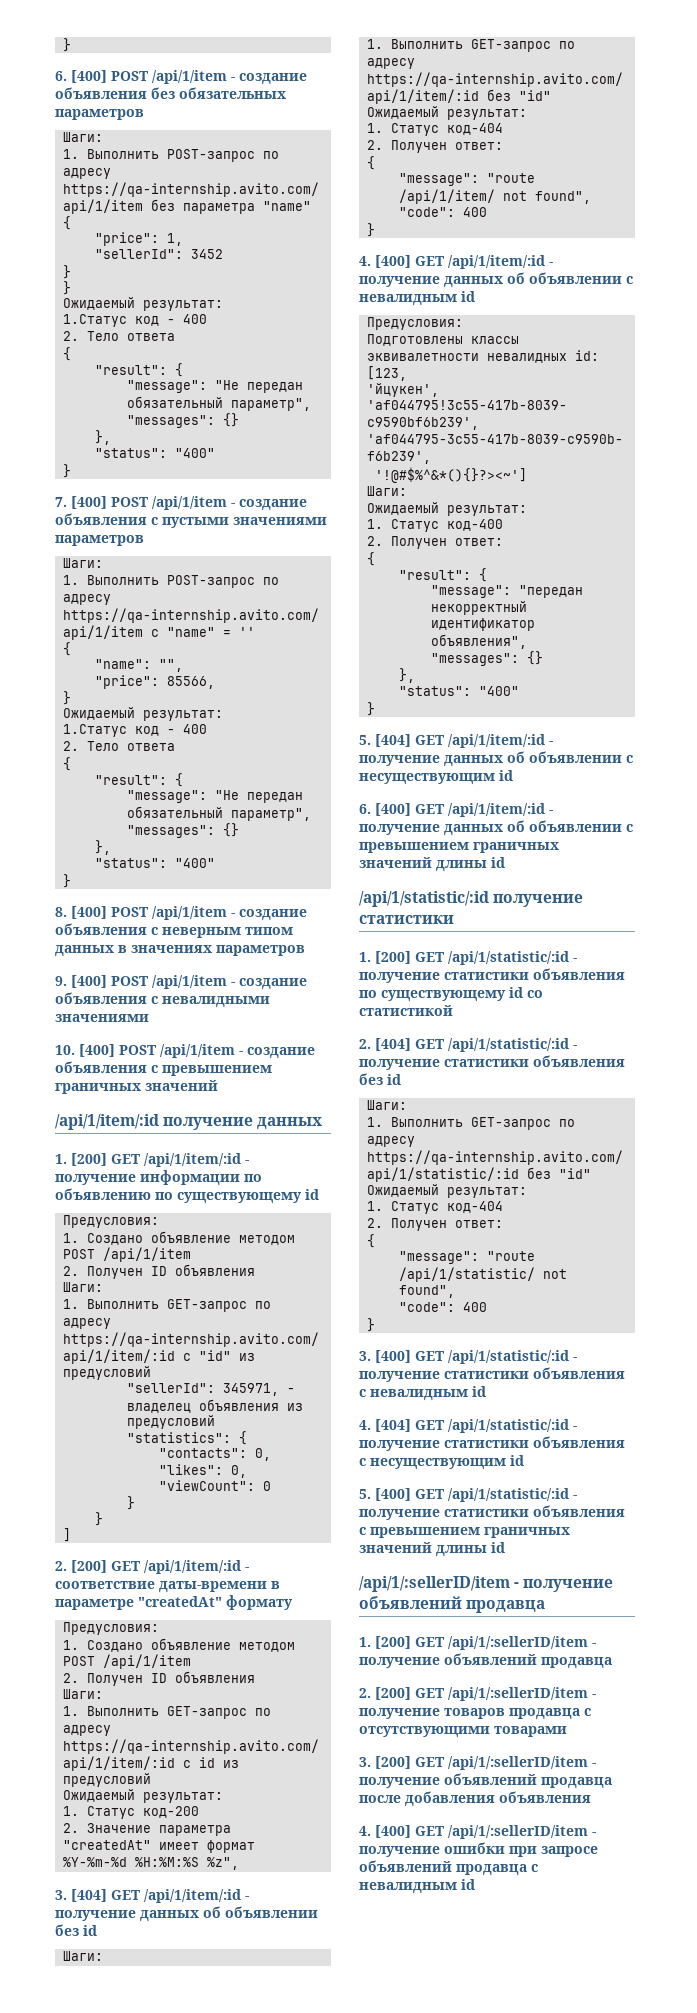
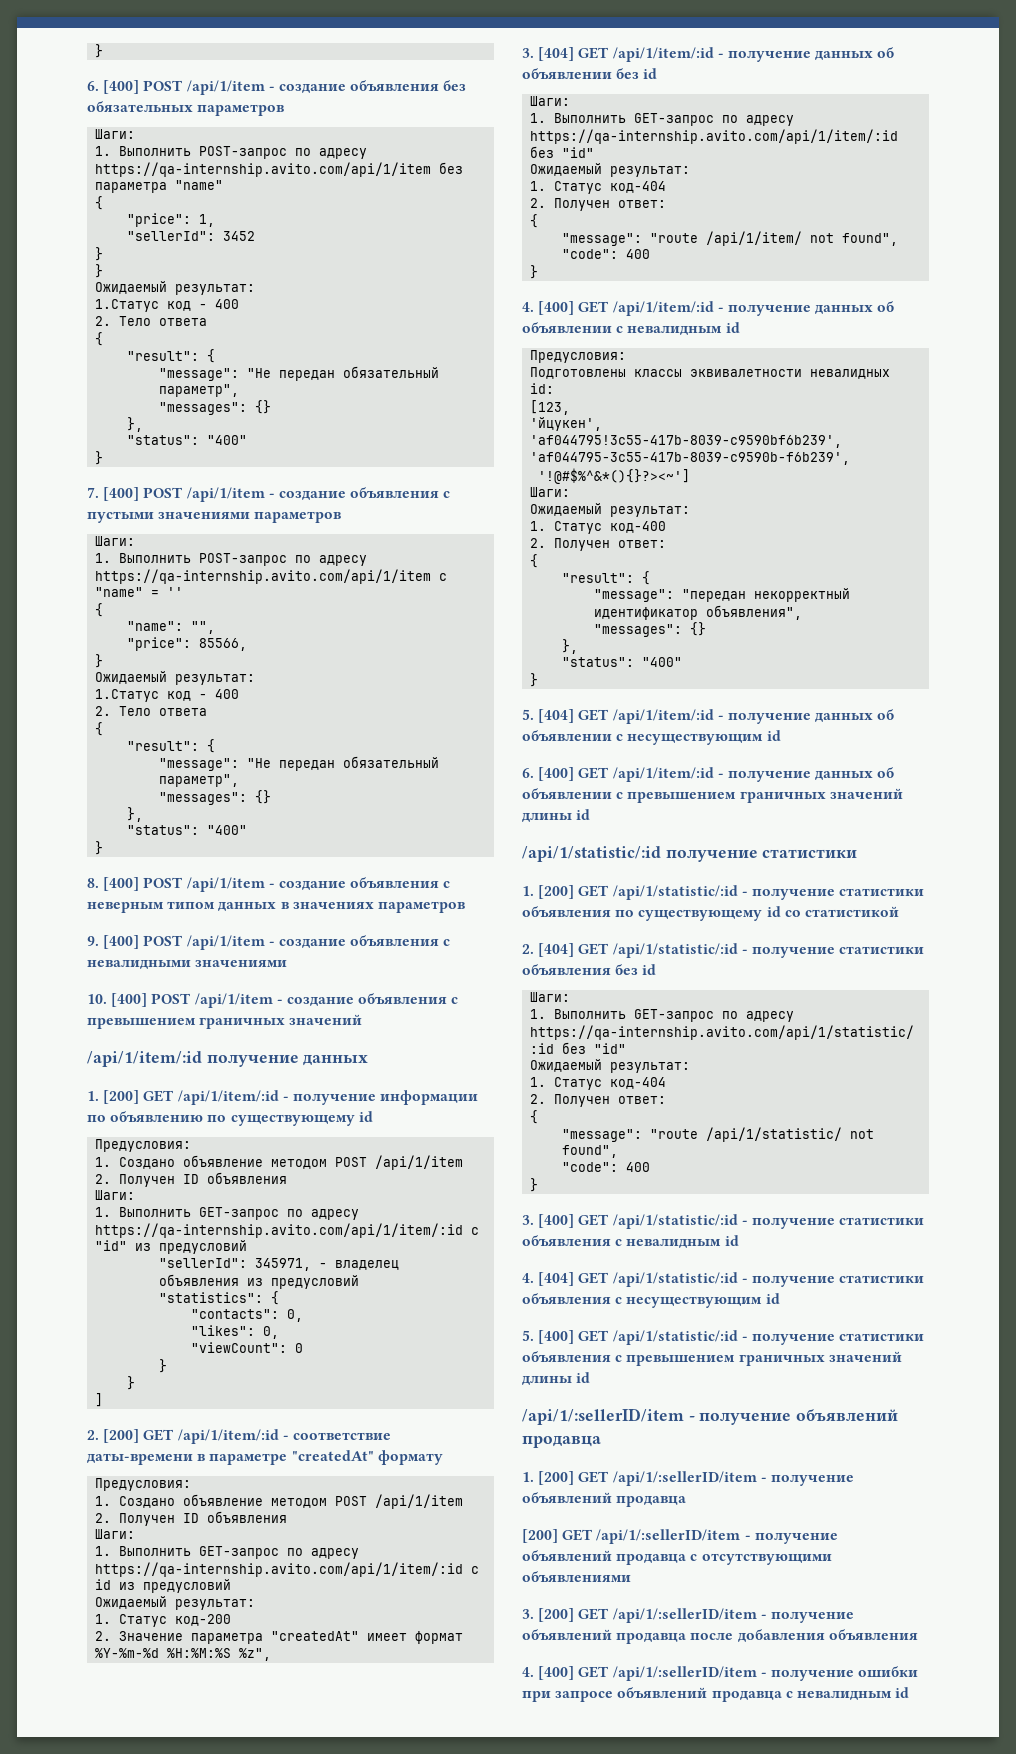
[359,1687,596,1701] [359,1708,505,1719] 2. [200] GET /api/1/:sellerID/item - получение товаров -> [522,1529,838,1544] [522,1550,612,1561] [200] GET /api/1/:sellerID/item - получение объявлений
[494,1726,567,1737] товарами -> [522,1571,631,1582] объявлениями

